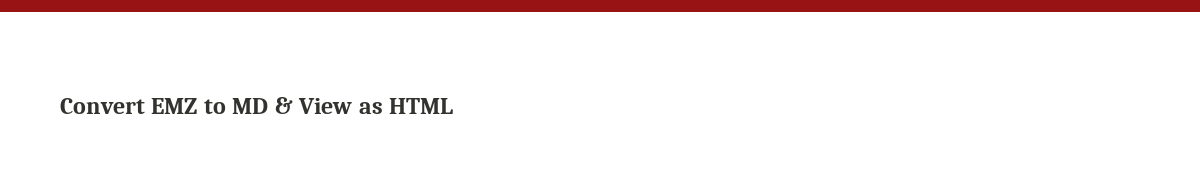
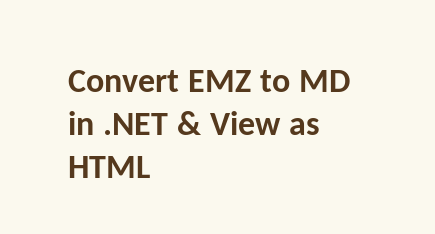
(269, 106) none -> [68,111,169,135] in .NET

